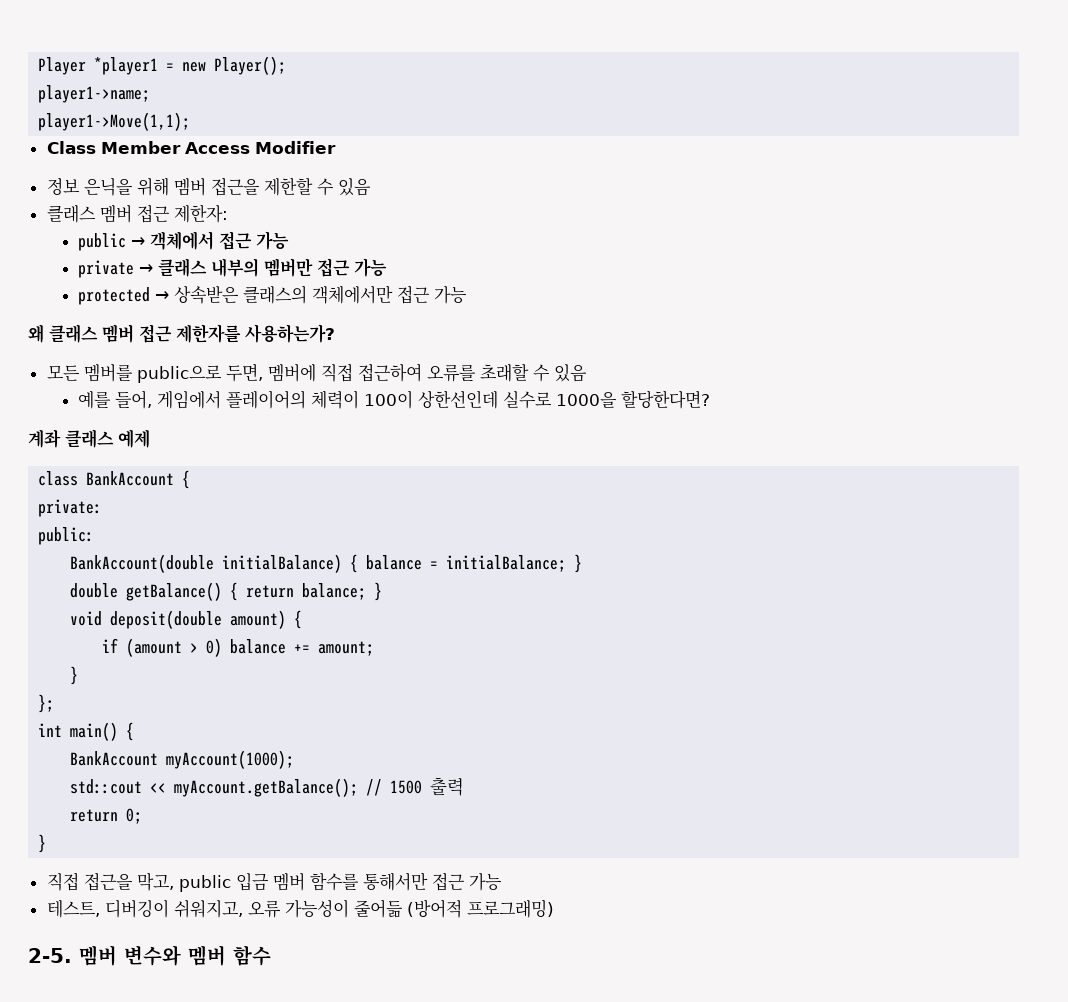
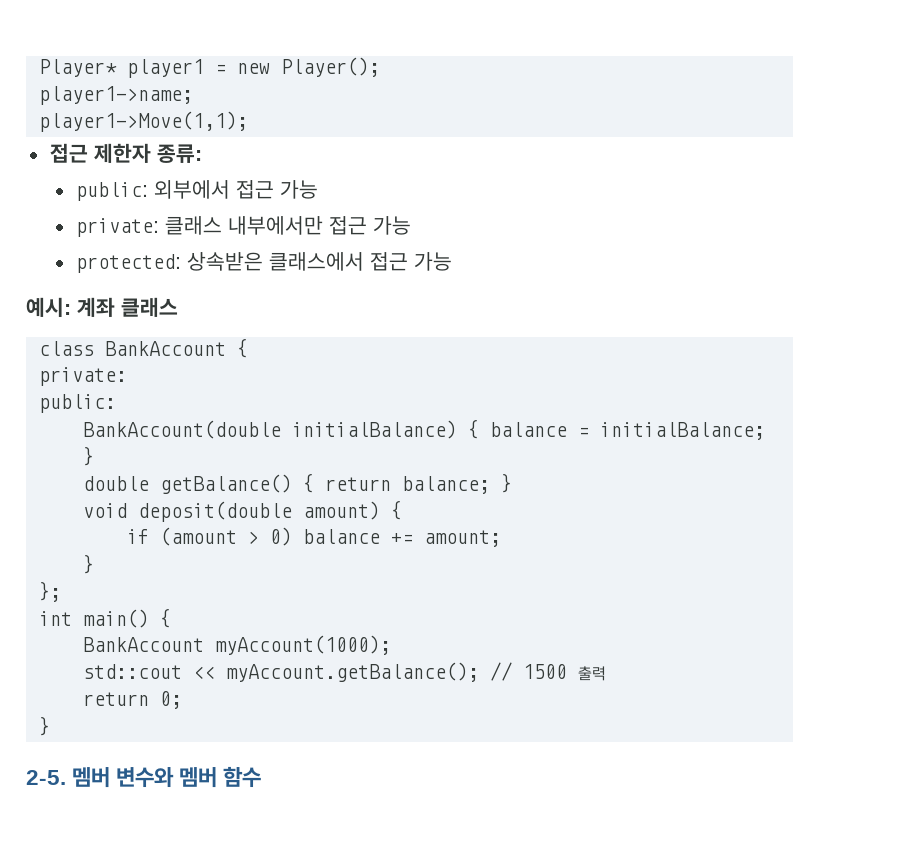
[38,57,159,75] Player *player1 -> [38,59,204,78] Player* player1
[46,141,336,154] [46,177,371,196] [46,204,228,223] [77,231,289,251] [77,258,387,278] [77,285,467,305] [28,324,335,343] [46,363,587,383] [77,390,710,409] Class Member Access Modifier // 정보 은닉을 위해 멤버 접근을 제한할 수 있음 // 클래스 멤버 접근 제한자: // public → 객체에서 접근 가능 // private → 클래스 내부의 멤버만 접근 가능 // protected → 상속받은 클래스의 객체에서만 접근 가능 // 왜 클래스 멤버 접근 제한자를 사용하는가? // 모든 멤버를 public으로 두면, 멤버에 직접 접근하여 오류를 초래할 수 있음 // 예를 들어, 게임에서 플레이어의 체력이 100이 상한선인데 실수로 1000을 할당한다면? // -> [49,143,202,163] [75,180,318,201] [75,216,411,237] [75,252,452,273] [26,297,71,317] 접근 제한자 종류: // public: 외부에서 접근 가능 // private: 클래스 내부에서만 접근 가능 // protected: 상속받은 클래스에서 접근 가능 // 예시:
[118,429,150,448] 예제 -> (178, 307) none
[46,872,502,892] [46,899,554,918] // 직접 접근을 막고, public 입금 멤버 함수를 통해서만 접근 가능 // 테스트, 디버깅이 쉬워지고, 오류 가능성이 줄어듦 (방어적 프로그래밍) -> (50, 726) none

